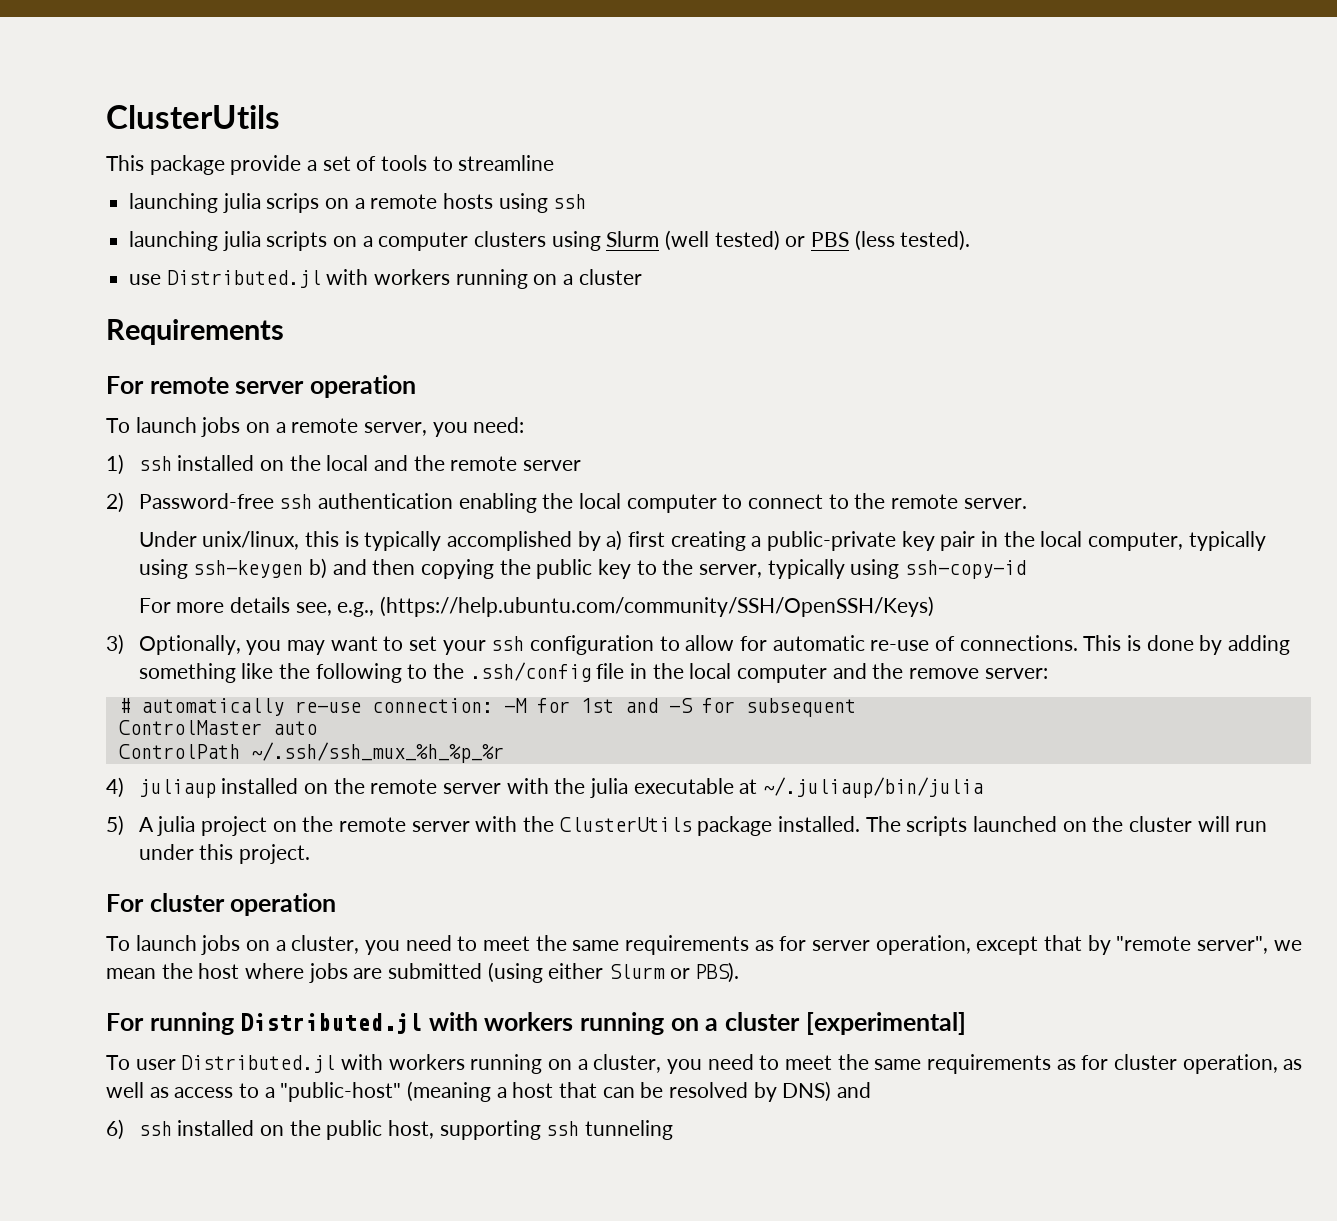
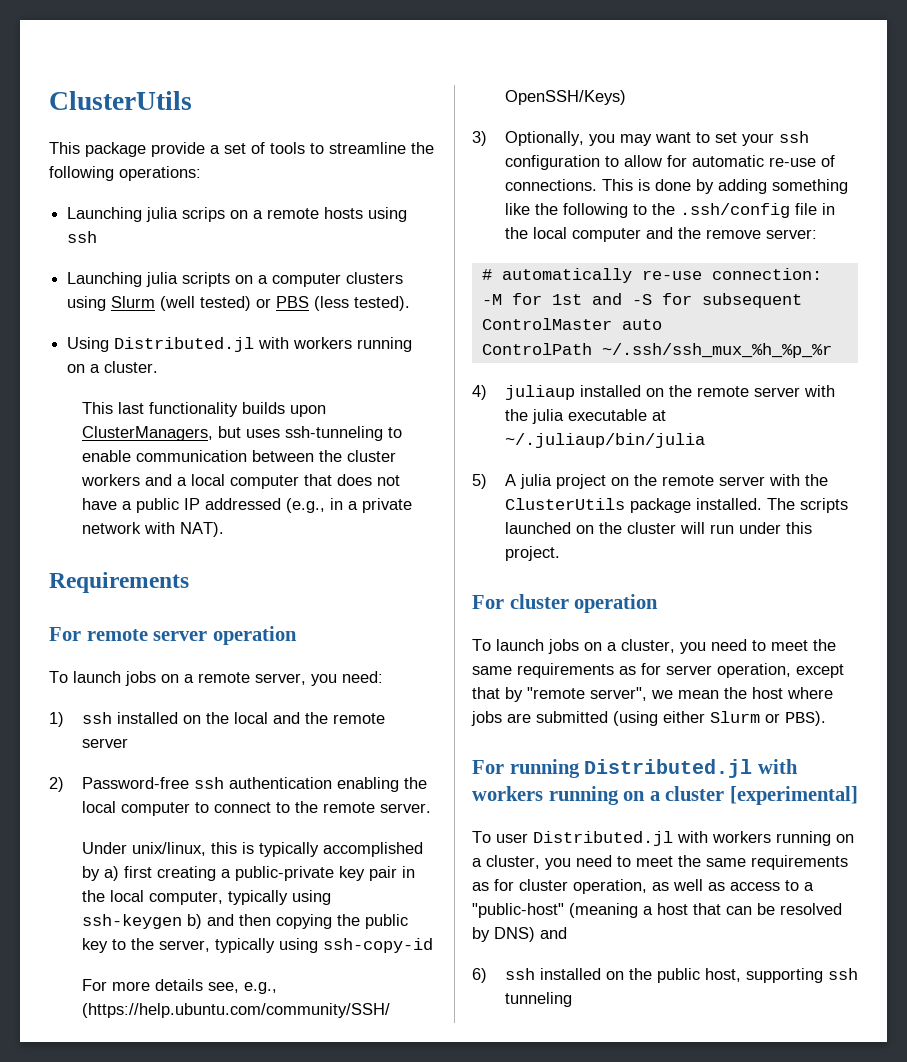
[129,193,219,213] // launching -> [411,142,434,154] [49,166,201,181] [67,207,143,222] the following operations: // Launching
[129,231,219,251] launching -> [67,272,143,287] Launching
[129,269,642,289] use Distributed.jl with workers running on a cluster -> [67,337,413,352] [67,361,159,373] [81,402,326,417] [81,426,402,441] [81,450,396,462] [80,474,400,489] [81,498,412,513] [81,522,224,537] Using Distributed.jl with workers running on a cluster. // This last functionality builds upon ClusterManagers, but uses ssh-tunneling to enable communication between the cluster workers and a local computer that does not have a public IP addressed (e.g., in a private network with NAT).

